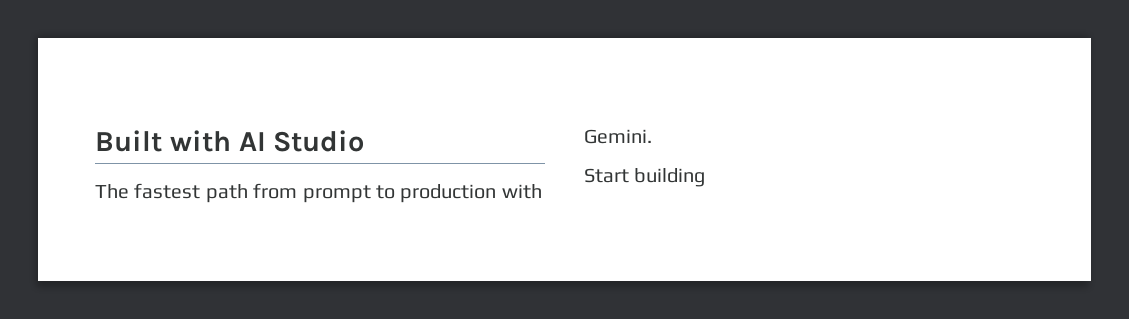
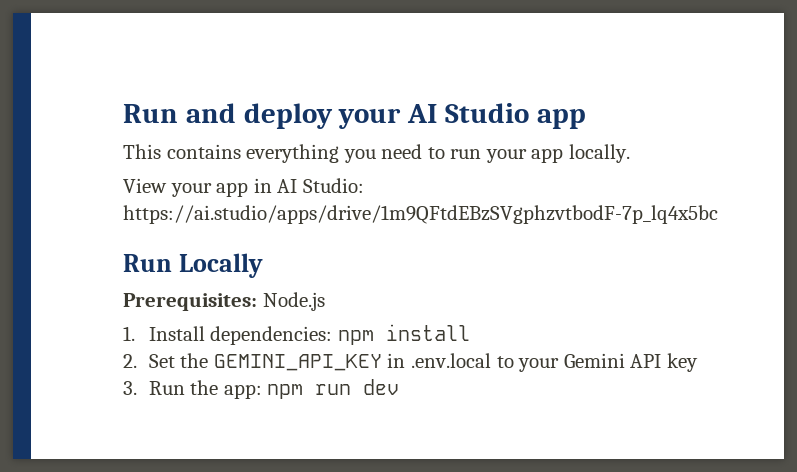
[95,130,365,152] [95,183,542,203] [584,129,652,144] [584,168,706,187] Built with AI Studio // The fastest path from prompt to production with Gemini. // Start building -> [123,103,586,129] [123,144,630,163] [123,178,364,197] [123,205,718,224] [123,253,263,278] [123,292,325,311] [123,324,470,345] [123,353,698,372] [123,379,400,399] Run and deploy your AI Studio app // This contains everything you need to run your app locally. // View your app in AI Studio: https://ai.studio/apps/drive/1m9QFtdEBzSVgphzvtbodF-7p_lq4x5bc // Run Locally // Prerequisites: Node.js // 1. Install dependencies: npm install // 2. Set the GEMINI_API_KEY in .env.local to your Gemini API key // 3. Run the app: npm run dev

